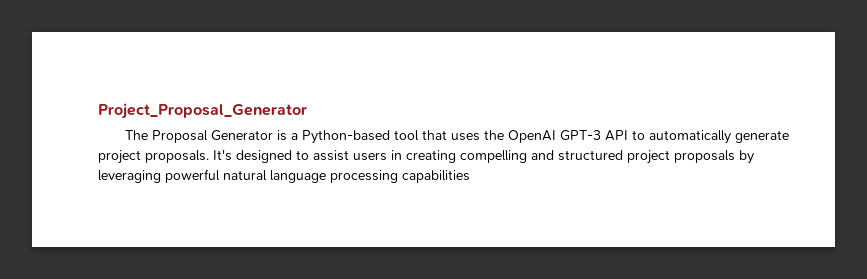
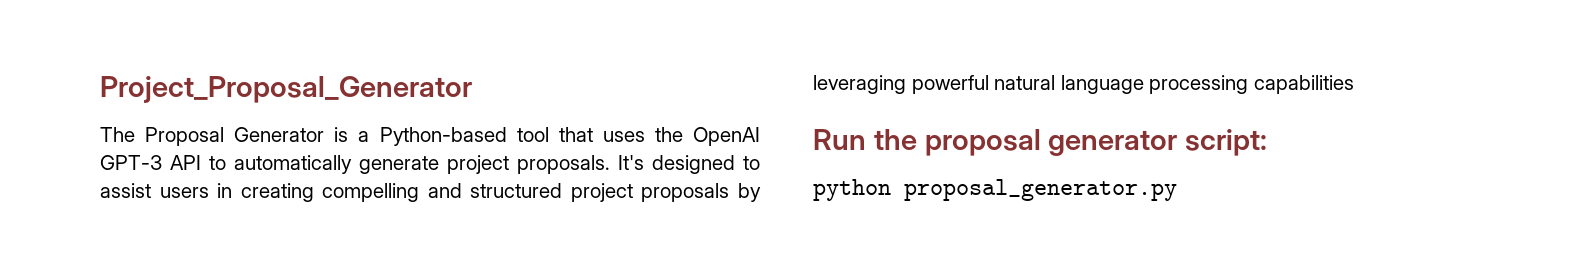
(470, 176) none -> [813,129,1268,156] [813,179,1177,201] // Run the proposal generator script: // python proposal_generator.py

